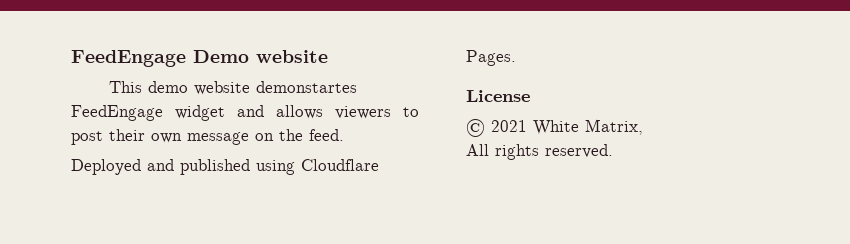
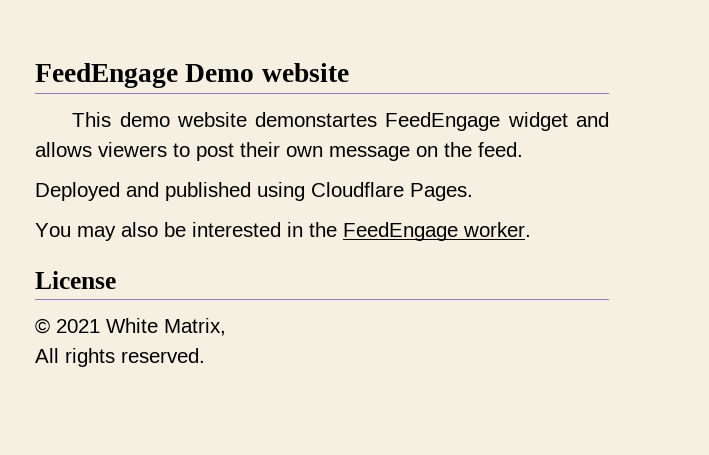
(516, 58) none -> [35,222,531,241] // You may also be interested in the FeedEngage worker.

